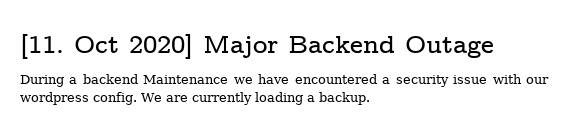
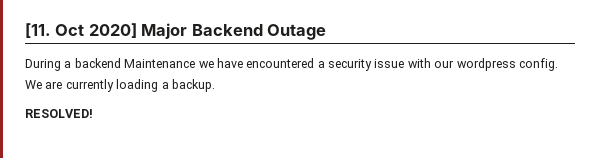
(370, 98) none -> [25,109,93,118] // RESOLVED!

